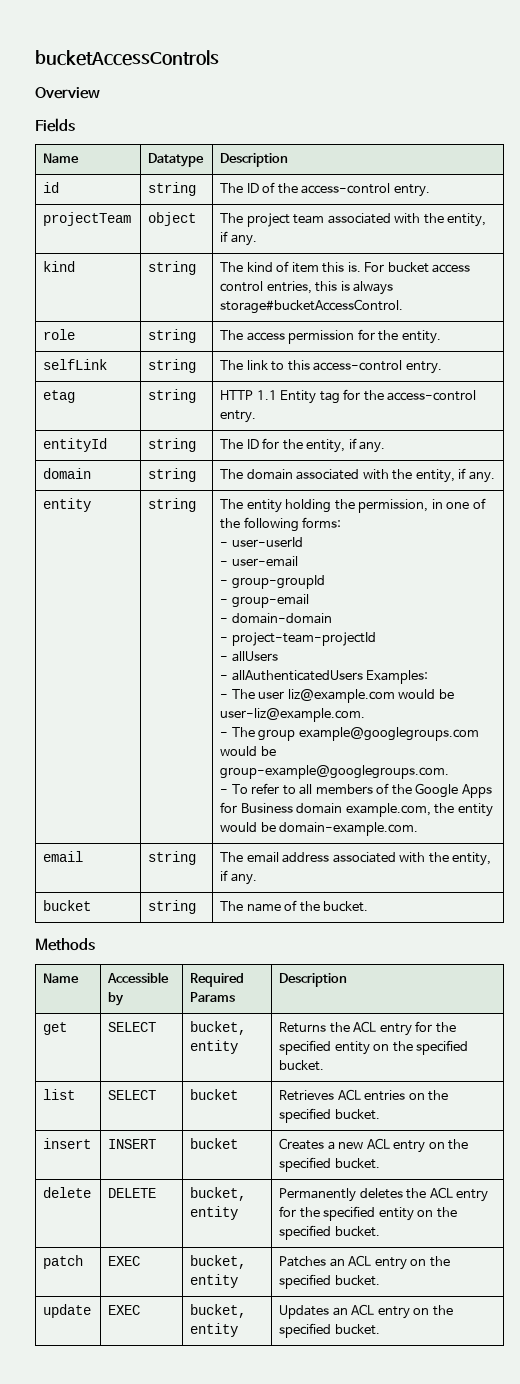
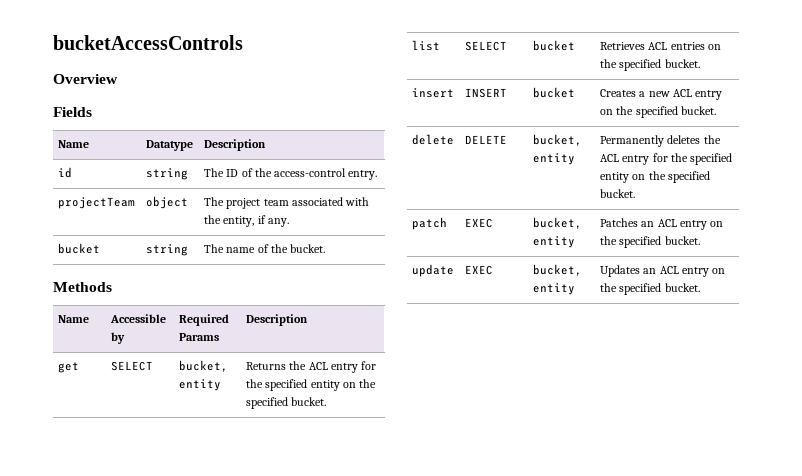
[43,261,76,272] [148,261,197,275] [220,261,471,273] [220,281,394,295] [220,299,404,314] [43,329,76,340] [148,329,197,343] [220,329,441,344] [43,359,108,370] [148,359,197,373] [220,360,442,374] [43,390,76,403] [148,389,197,403] [220,389,477,404] [220,410,257,423] [43,438,108,452] [148,438,197,452] [220,438,386,453] [43,468,92,479] [148,468,197,482] [220,468,495,483] [43,498,92,512] [148,498,197,512] [220,498,486,513] [220,517,342,532] [220,537,303,547] [220,556,298,567] [220,575,325,589] [220,594,309,608] [220,613,332,624] [220,632,376,646] [220,651,278,662] [220,670,429,684] [220,689,454,703] [220,708,366,722] [220,727,479,741] [220,746,276,756] [220,765,450,779] [220,783,492,798] [220,802,493,817] [220,822,419,836] [43,851,84,862] [148,851,197,865] [220,852,492,866] [220,870,257,885] // kind | string | The kind of item this is. For bucket access control entries, this is always storage#bucketAccessControl. // role | string | The access permission for the entity. // selfLink | string | The link to this access-control entry. // etag | string | HTTP 1.1 Entity tag for the access-control entry. // entityId | string | The ID for the entity, if any. // domain | string | The domain associated with the entity, if any. // entity | string | The entity holding the permission, in one of the following forms: // - user-userId // - user-email // - group-groupId // - group-email // - domain-domain // - project-team-projectId // - allUsers // - allAuthenticatedUsers Examples: // - The user liz@example.com would be user-liz@example.com. // - The group example@googlegroups.com would be group-example@googlegroups.com. // - To refer to all members of the Google Apps for Business domain example.com, the entity would be domain-example.com. // email | string | The email address associated with the entity, if any. -> (289, 222) none

